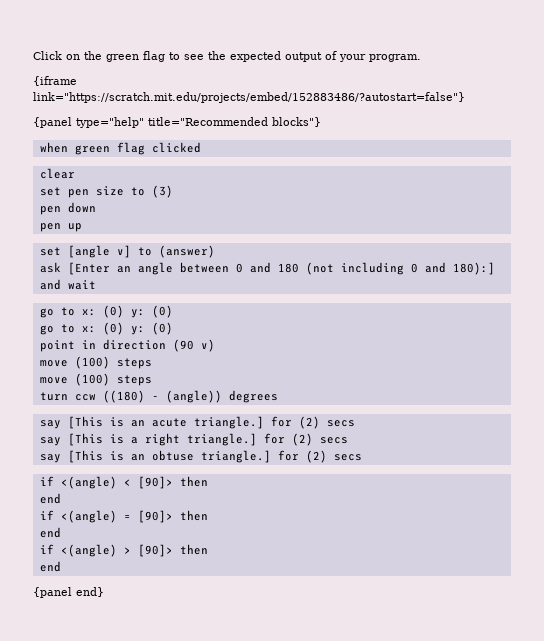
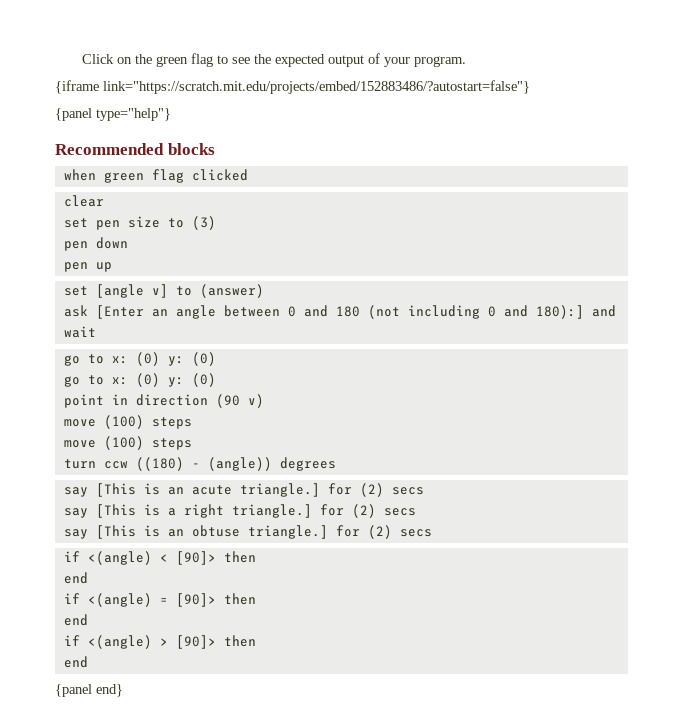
[76,117,321,128] type="help" title="Recommended blocks"} -> [96,108,171,121] [55,143,215,155] type="help"} // Recommended blocks

